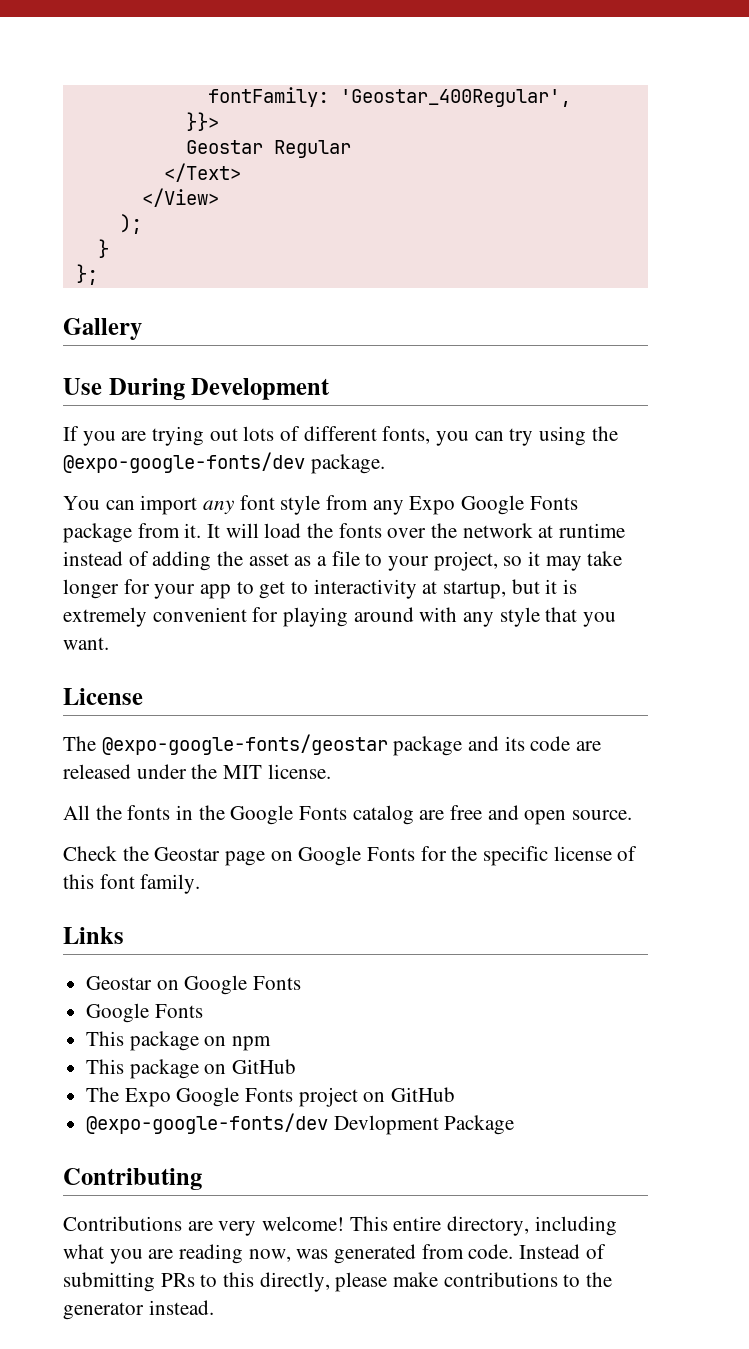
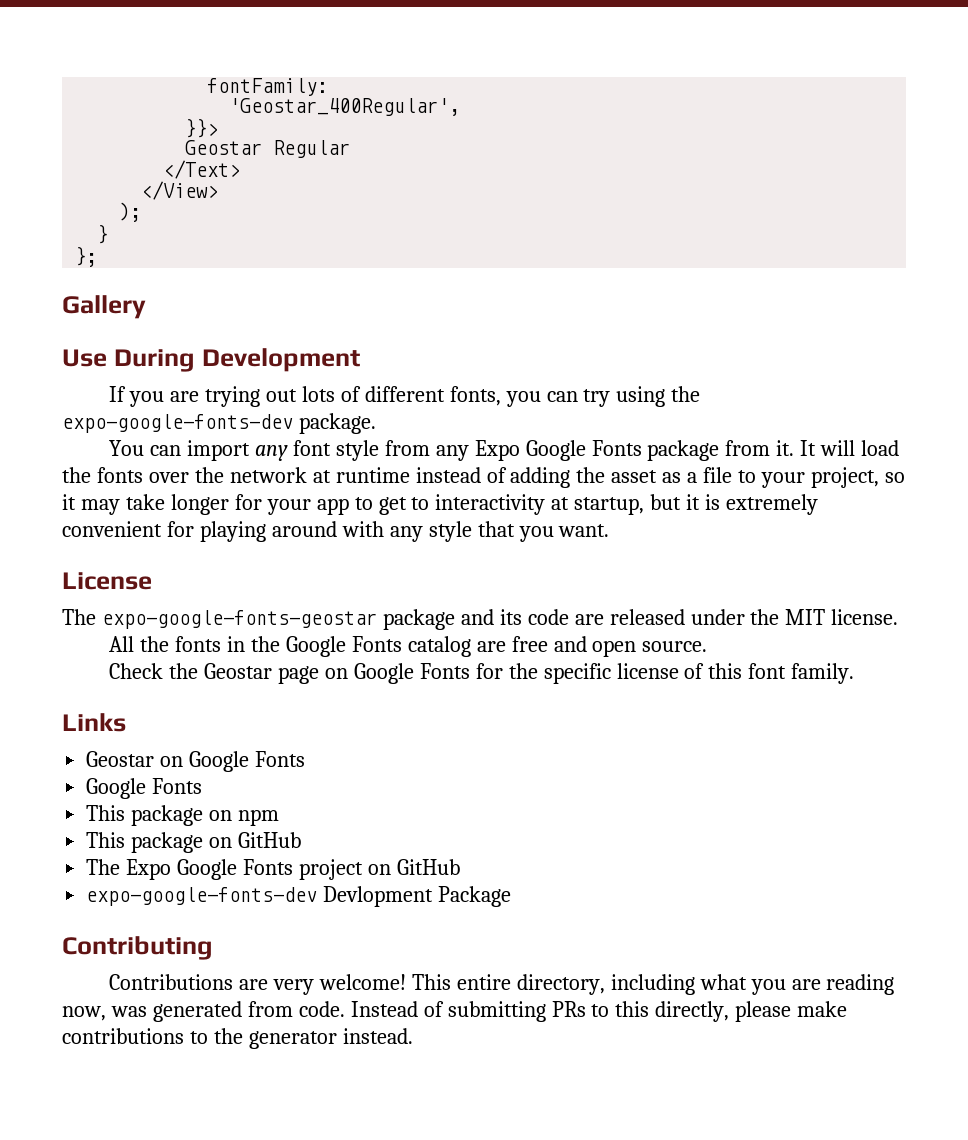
(329, 97) none -> (329, 87) //
[63,452,305,473] @expo-google-fonts/dev -> [62,414,293,433] expo-google-fonts-dev
[101,734,388,755] @expo-google-fonts/geostar -> [101,610,377,629] expo-google-fonts-geostar
[86,1113,329,1134] @expo-google-fonts/dev -> [86,887,318,906] expo-google-fonts-dev

